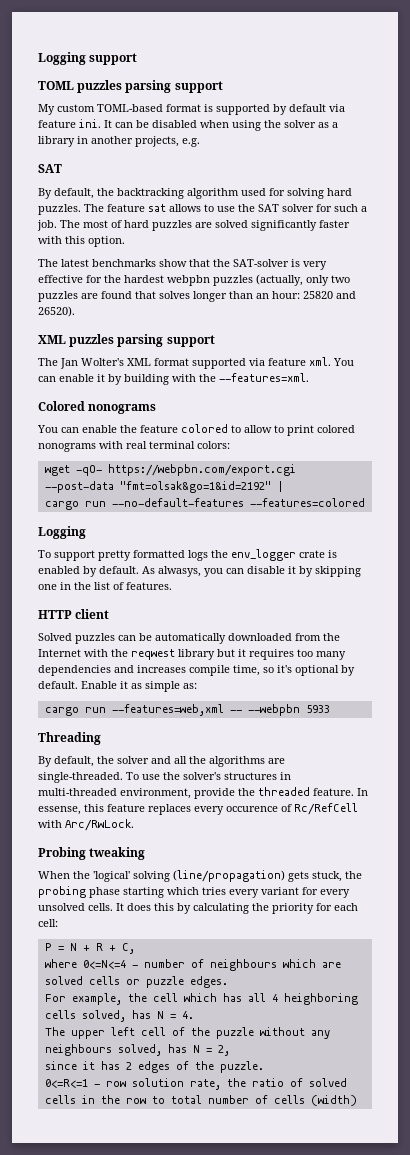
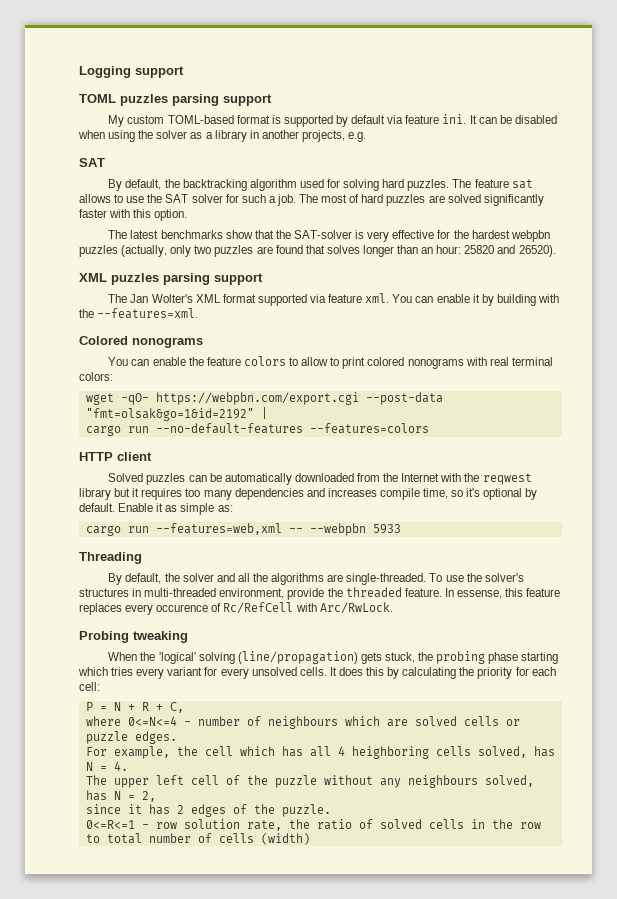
[181,424,228,433] colored -> [243,356,286,366] colors
[249,498,365,507] [38,526,86,539] [38,549,337,561] [38,566,361,577] [38,582,172,590] --features=colored // Logging // To support pretty formatted logs the env_logger crate is enabled by default. As alwasys, you can disable it by skipping one in the list of features. -> [309,423,429,434] --features=colors

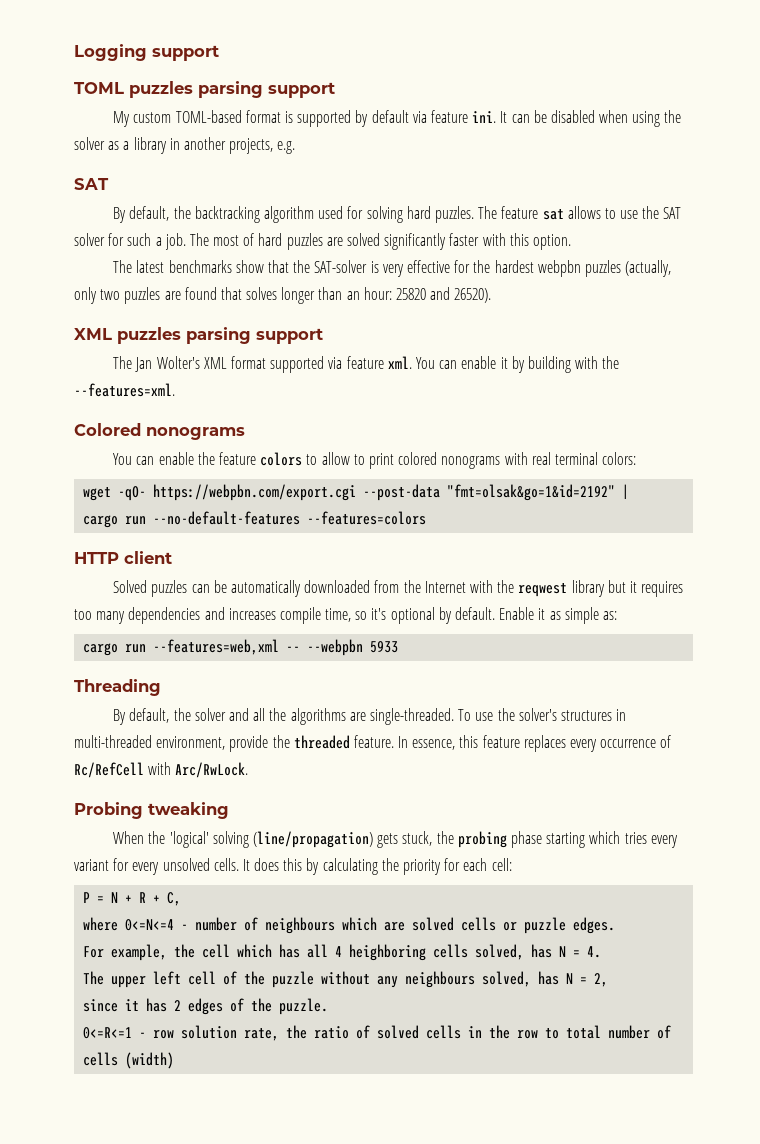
[456,590,502,599] essense, -> [412,739,456,750] essence,
[156,604,209,612] occurence -> [600,739,657,748] occurrence

